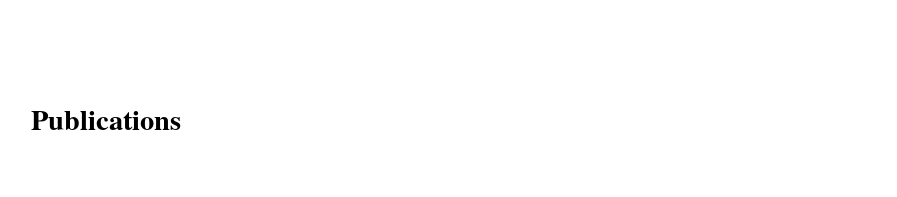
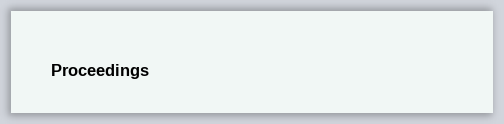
[31,111,181,130] Publications -> [51,64,149,79] Proceedings

